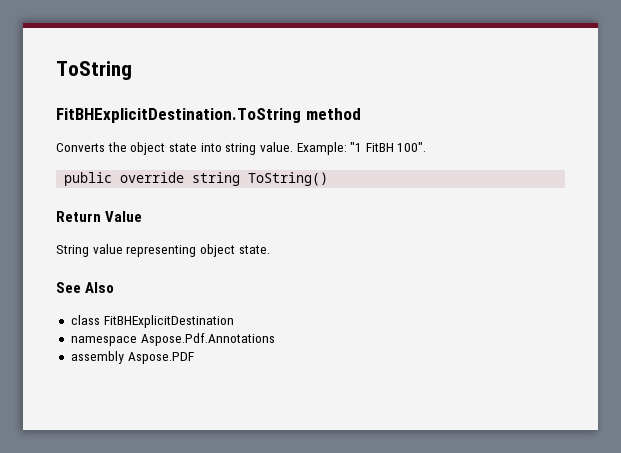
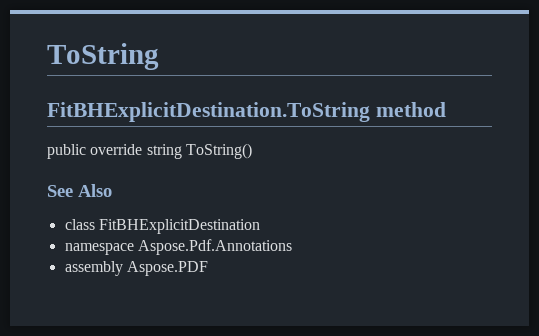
[56,142,427,155] [64,172,329,186] [56,211,143,222] [56,244,270,257] Converts the object state into string value. Example: "1 FitBH 100". // public override string ToString() // Return Value // String value representing object state. -> [47,143,252,159] public override string ToString()

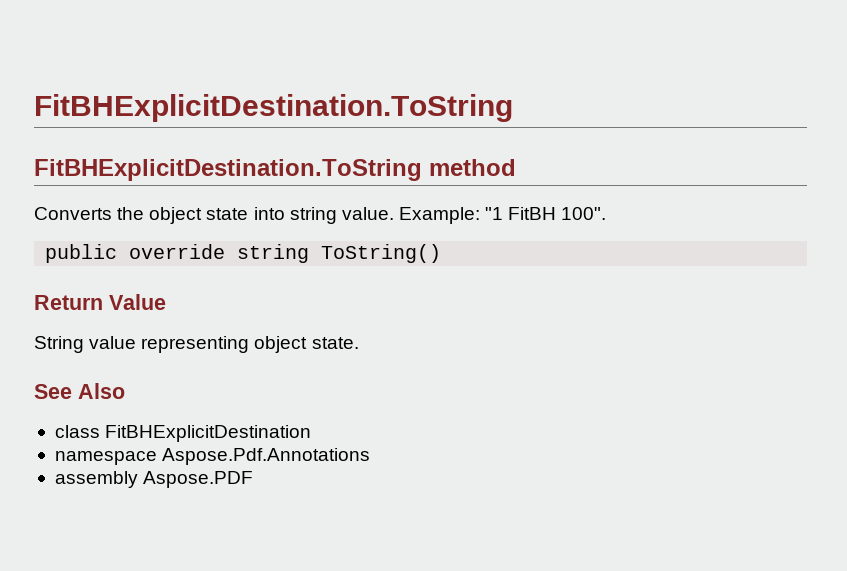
[47,43,159,70] ToString -> [34,94,513,122] FitBHExplicitDestination.ToString
[47,143,252,159] public override string ToString() -> [34,207,607,224] [45,244,442,263] [34,294,166,310] [34,336,359,353] Converts the object state into string value. Example: "1 FitBH 100". // public override string ToString() // Return Value // String value representing object state.

